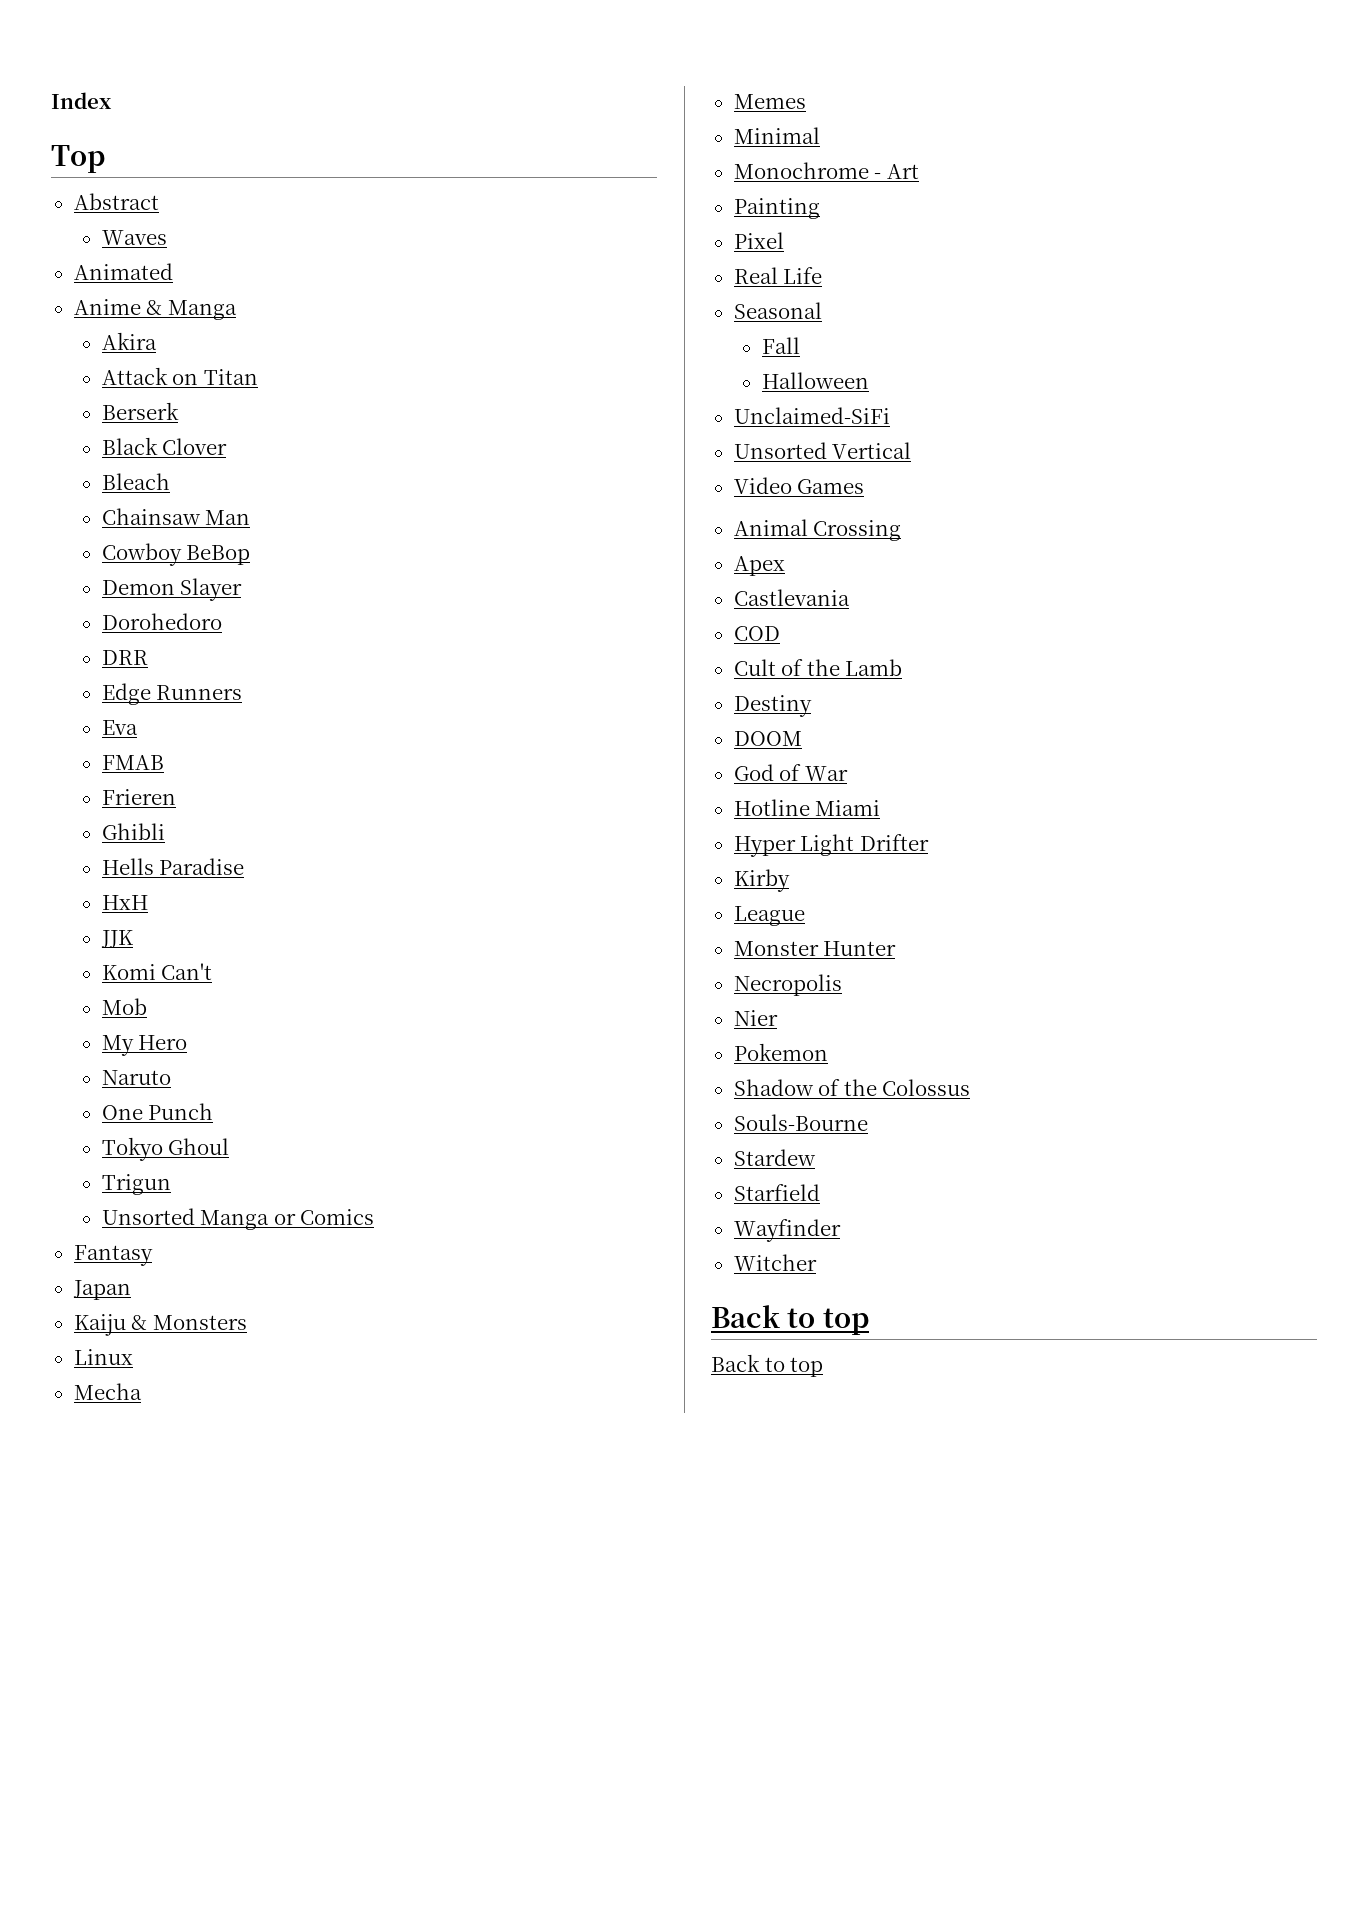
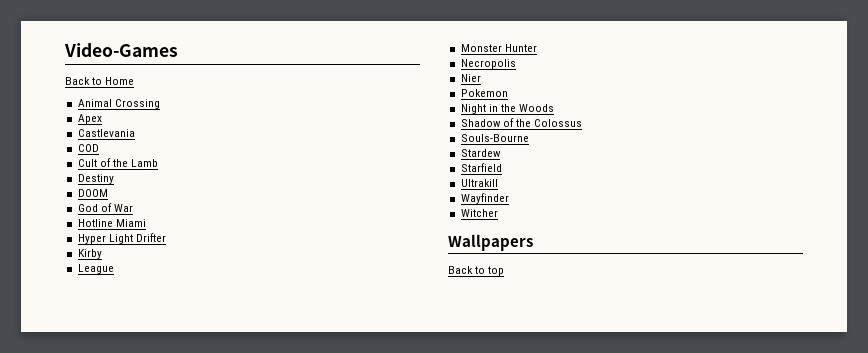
[51,92,112,109] [51,145,105,173] [73,193,159,210] [101,230,167,245] [73,263,173,280] [73,299,237,320] [101,332,157,350] [101,367,258,385] [101,402,179,420] [101,437,228,455] [101,473,170,490] [101,508,251,525] [101,543,251,566] [101,578,243,601] [101,613,222,630] [101,650,148,665] [101,683,243,705] [101,720,138,735] [101,755,164,770] [101,789,176,805] [101,823,165,840] [101,858,245,875] [101,895,148,910] [100,930,133,948] [101,963,213,980] [101,998,147,1015] [101,1035,188,1056] [101,1070,171,1085] [101,1103,214,1120] [101,1137,230,1161] [101,1174,171,1195] [101,1208,375,1230] [73,1245,153,1266] [72,1280,131,1300] [73,1314,247,1336] [73,1349,133,1365] [73,1383,142,1400] [733,94,806,109] [733,127,820,144] [733,162,919,179] [733,198,820,219] [733,232,784,249] [733,267,823,284] [733,302,822,319] [761,337,800,354] [761,372,869,389] [733,407,890,424] [733,442,912,459] [733,477,865,494] Index // Top // Abstract // Waves // Animated // Anime & Manga // Akira // Attack on Titan // Berserk // Black Clover // Bleach // Chainsaw Man // Cowboy BeBop // Demon Slayer // Dorohedoro // DRR // Edge Runners // Eva // FMAB // Frieren // Ghibli // Hells Paradise // HxH // JJK // Komi Can't // Mob // My Hero // Naruto // One Punch // Tokyo Ghoul // Trigun // Unsorted Manga or Comics // Fantasy // Japan // Kaiju & Monsters // Linux // Mecha // Memes // Minimal // Monochrome - Art // Painting // Pixel // Real Life // Seasonal // Fall // Halloween // Unclaimed-SiFi // Unsorted Vertical // Video Games -> [64,43,178,57] [65,77,135,85] Video-Games // Back to Home
(828, 1052) none -> [460,104,554,114] // Night in the Woods
(820, 1192) none -> [460,179,498,187] // Ultrakill
[711,1305,869,1335] Back to top -> [448,234,533,251] Wallpapers

